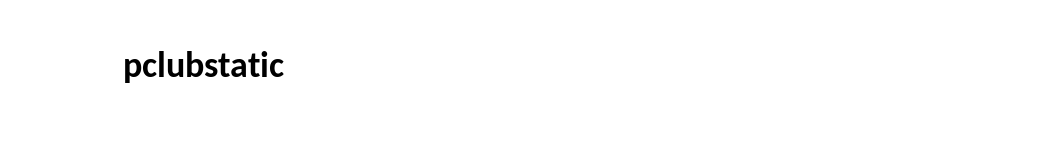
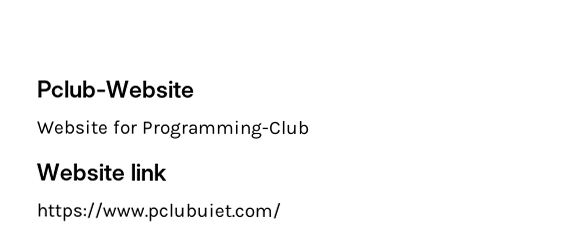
[123,51,284,83] pclubstatic -> [37,80,195,99] [36,119,311,140] [36,163,168,182] [36,202,281,222] Pclub-Website // Website for Programming-Club // Website link // https://www.pclubuiet.com/

